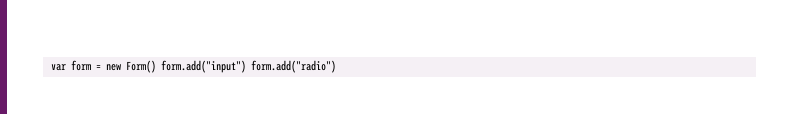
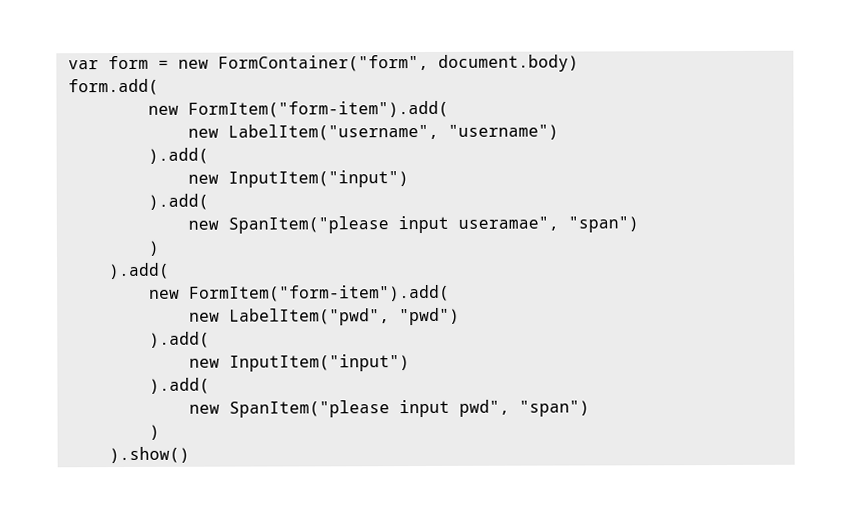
[125,60,336,73] Form() form.add("input") form.add("radio") -> [218,54,579,72] [68,78,159,96] [148,100,449,118] [188,123,559,141] [148,147,209,164] [188,170,409,188] [148,193,209,210] [188,215,639,234] [148,240,159,256] [109,262,170,280] [149,284,450,302] [189,307,460,326] [149,331,210,348] [189,354,410,372] [149,377,210,394] [189,399,590,418] [149,424,160,440] [109,446,190,464] FormContainer("form", document.body) // form.add( // new FormItem("form-item").add( // new LabelItem("username", "username") // ).add( // new InputItem("input") // ).add( // new SpanItem("please input useramae", "span") // ) // ).add( // new FormItem("form-item").add( // new LabelItem("pwd", "pwd") // ).add( // new InputItem("input") // ).add( // new SpanItem("please input pwd", "span") // ) // ).show()

